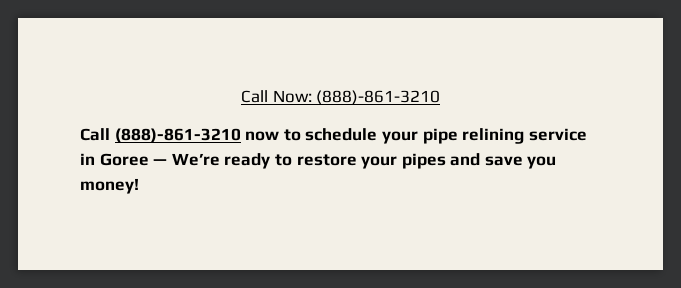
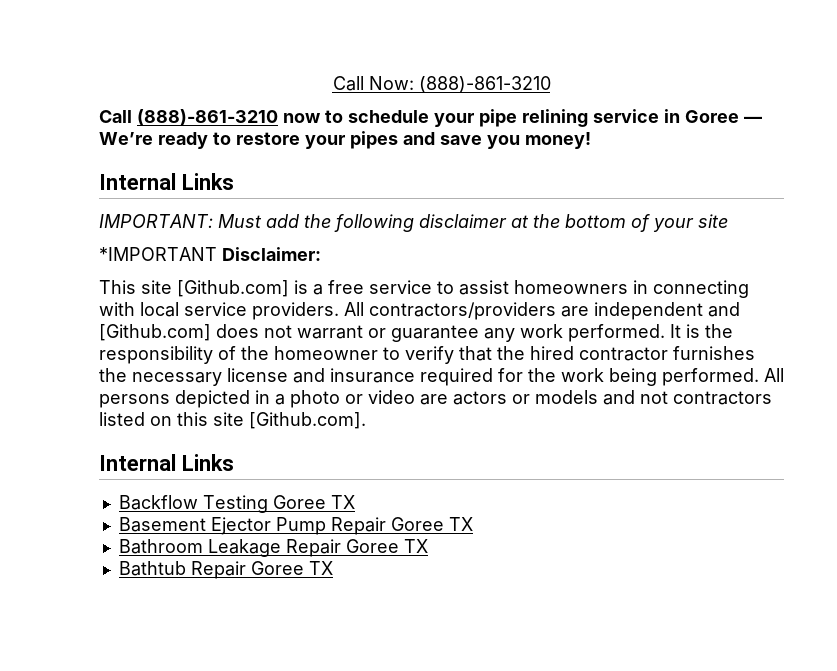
(139, 186) none -> [99,173,234,190] [99,214,728,232] [99,247,321,261] [99,280,749,298] [99,302,740,320] [99,324,733,342] [99,346,755,364] [99,368,784,386] [99,390,772,408] [99,412,366,429] [99,454,234,471] [118,495,355,513] [118,517,473,535] [118,539,428,557] [118,561,333,579] // Internal Links // IMPORTANT: Must add the following disclaimer at the bottom of your site // *IMPORTANT Disclaimer: // This site [Github.com] is a free service to assist homeowners in connecting with local service providers. All contractors/providers are independent and [Github.com] does not warrant or guarantee any work performed. It is the responsibility of the homeowner to verify that the hired contractor furnishes the necessary license and insurance required for the work being performed. All persons depicted in a photo or video are actors or models and not contractors listed on this site [Github.com]. // Internal Links // Backflow Testing Goree TX // Basement Ejector Pump Repair Goree TX // Bathroom Leakage Repair Goree TX // Bathtub Repair Goree TX

